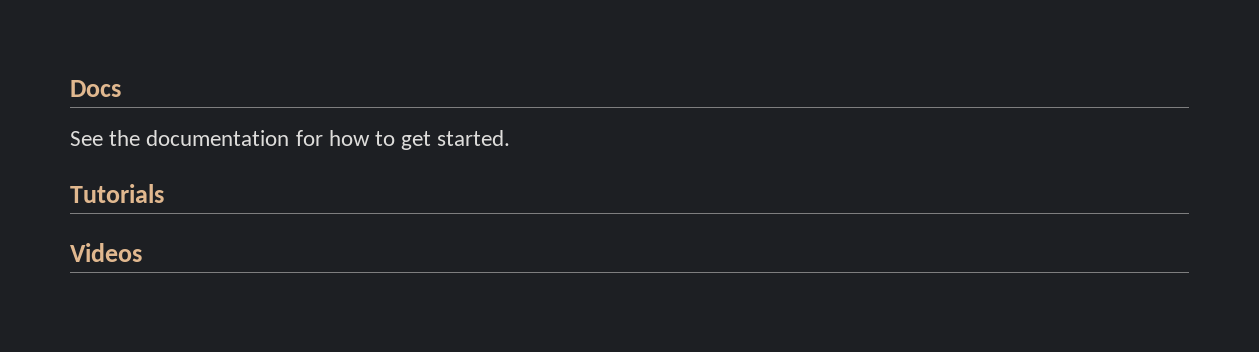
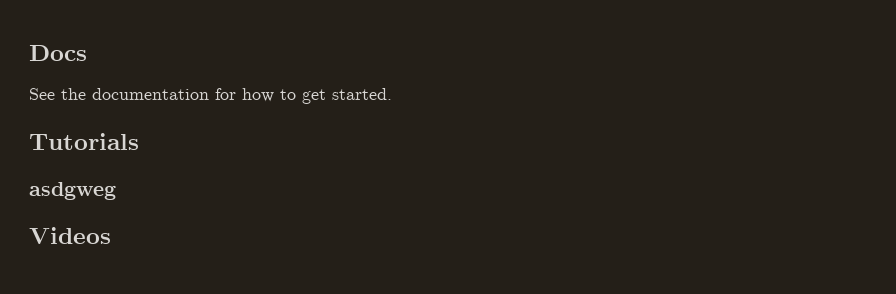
(164, 193) none -> [29,182,116,200] // asdgweg

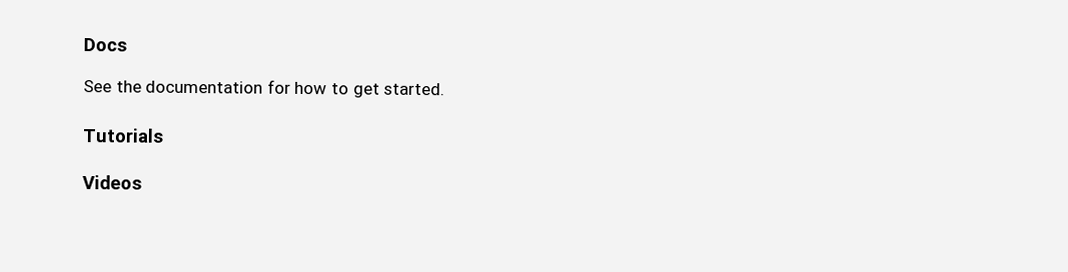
[29,182,116,200] // asdgweg -> (164, 135) none

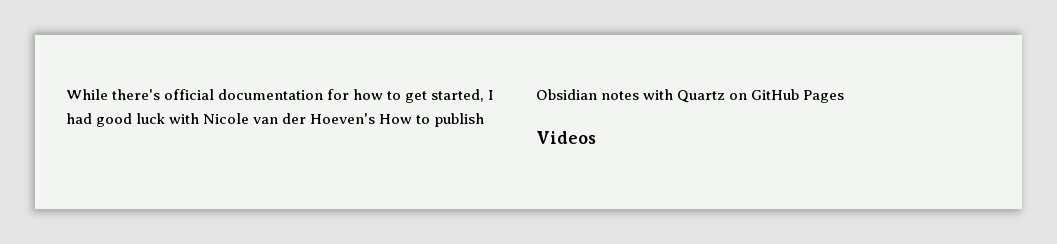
[83,38,127,52] [83,80,142,93] Docs // See the -> [66,89,215,100] While there's official
[383,82,446,96] [82,128,164,143] started. // Tutorials -> [431,89,495,102] [66,113,484,127] [536,89,845,103] started, I had good luck with Nicole van der Hoeven's How to publish Obsidian notes with Quartz on GitHub Pages

